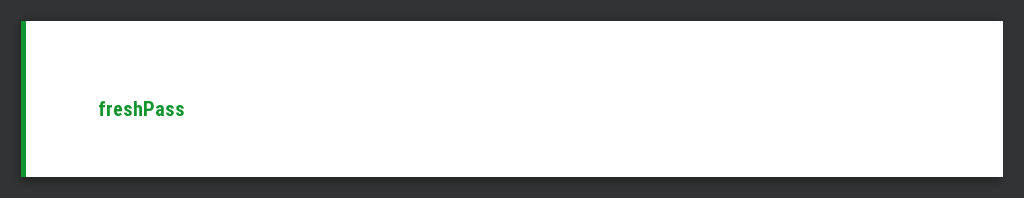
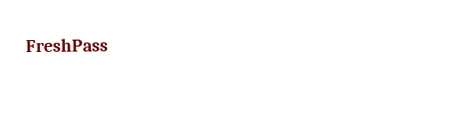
[98,101,185,116] freshPass -> [25,38,108,53] FreshPass

